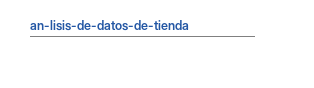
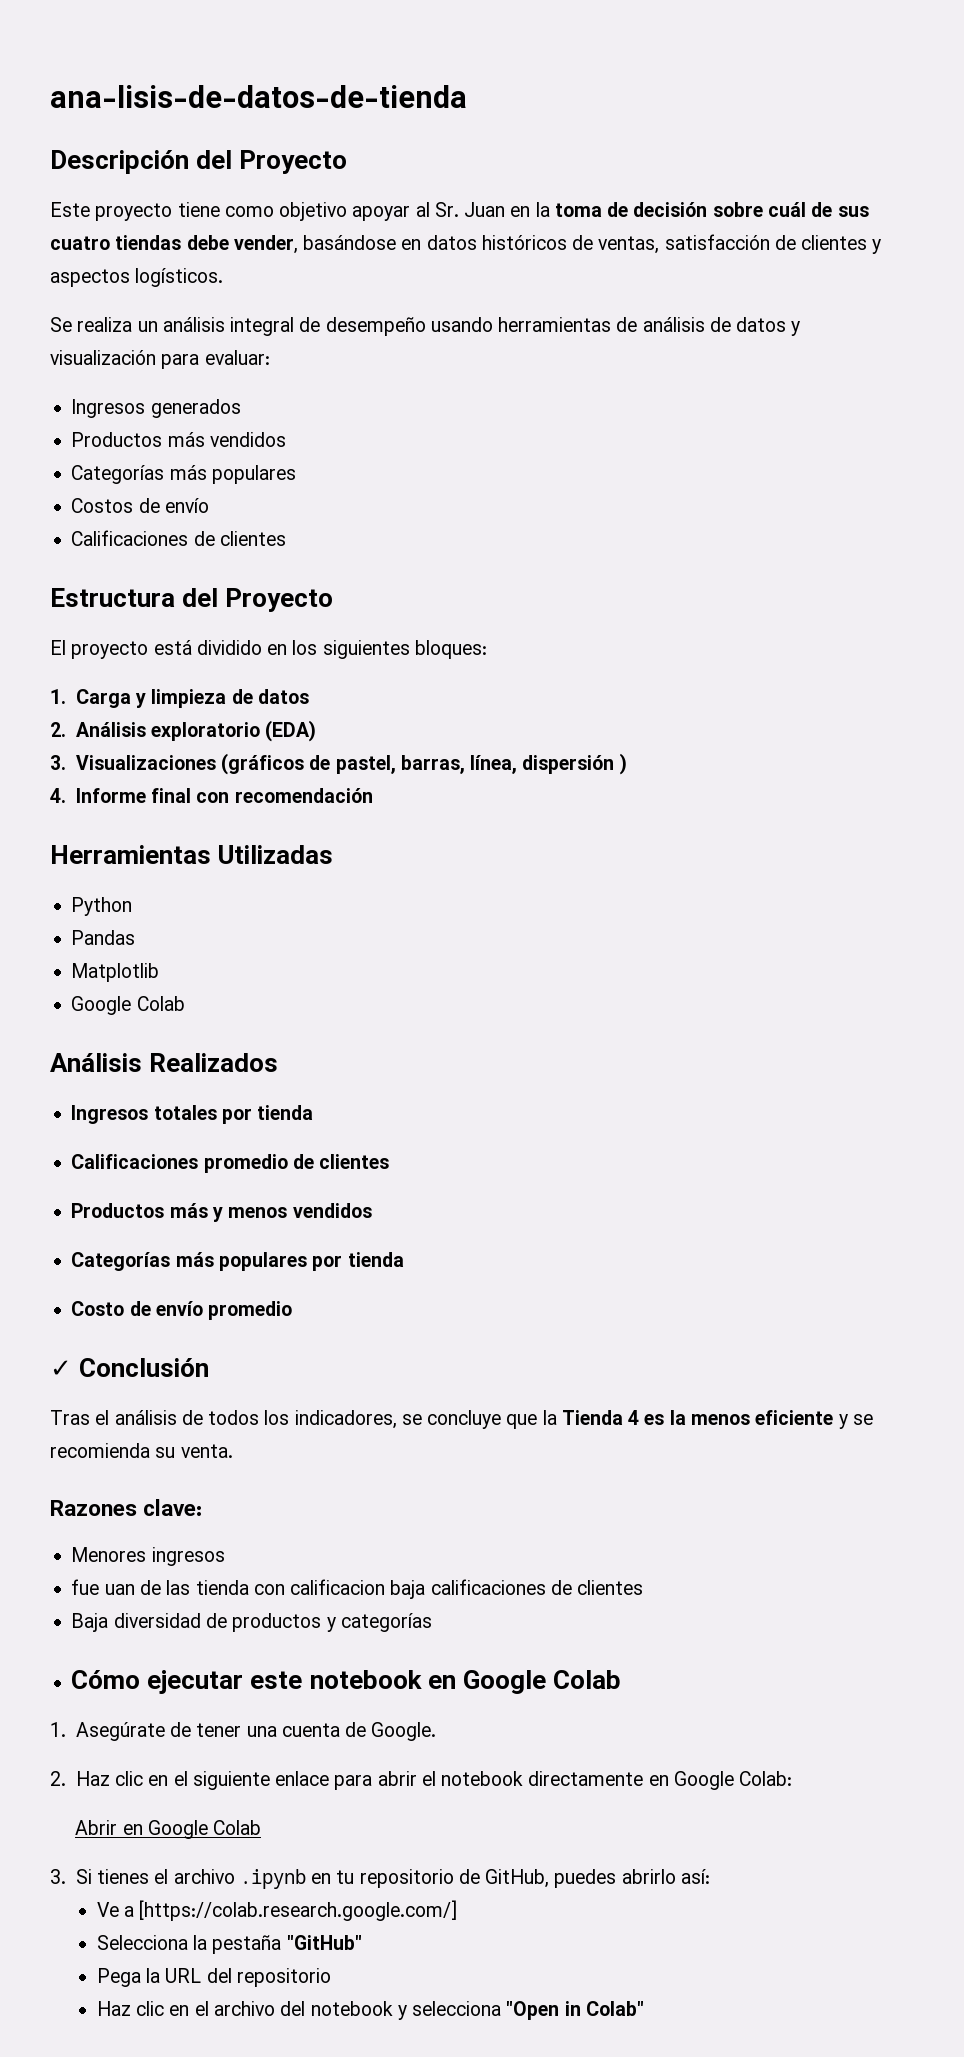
[30,20,189,31] an-lisis-de-datos-de-tienda -> [50,85,467,108] [50,150,348,174] [50,202,869,221] [50,234,882,254] [50,268,224,287] [50,317,801,336] [50,350,270,369] [71,399,241,418] [71,432,286,447] [71,465,296,484] [71,498,209,513] [71,530,286,546] [50,588,334,612] [50,640,487,659] [50,689,309,708] [50,720,317,742] [50,753,627,775] [50,788,373,803] [50,845,334,864] [71,897,133,916] [71,930,136,945] [71,963,160,982] [71,996,185,1015] [50,1053,279,1072] [71,1105,314,1124] [71,1154,390,1173] [71,1203,372,1222] [71,1252,404,1271] [71,1301,293,1320] [50,1358,210,1377] [50,1410,873,1429] [50,1443,233,1458] [50,1499,203,1516] [71,1547,225,1566] [71,1579,644,1599] [71,1613,432,1632] [71,1670,621,1694] [50,1722,437,1741] [50,1771,793,1790] [75,1820,262,1839] [50,1869,710,1889] [96,1900,458,1921] [96,1935,362,1954] [96,1968,331,1987] [96,2001,644,2020] ana-lisis-de-datos-de-tienda // Descripción del Proyecto // Este proyecto tiene como objetivo apoyar al Sr. Juan en la toma de decisión sobre cuál de sus cuatro tiendas debe vender, basándose en datos históricos de ventas, satisfacción de clientes y aspectos logísticos. // Se realiza un análisis integral de desempeño usando herramientas de análisis de datos y visualización para evaluar: // Ingresos generados // Productos más vendidos // Categorías más populares // Costos de envío // Calificaciones de clientes // Estructura del Proyecto // El proyecto está dividido en los siguientes bloques: // 1. Carga y limpieza de datos // 2. Análisis exploratorio (EDA) // 3. Visualizaciones (gráficos de pastel, barras, línea, dispersión ) // 4. Informe final con recomendación // Herramientas Utilizadas // Python // Pandas // Matplotlib // Google Colab // Análisis Realizados // Ingresos totales por tienda // Calificaciones promedio de clientes // Productos más y menos vendidos // Categorías más populares por tienda // Costo de envío promedio // ✓ Conclusión // Tras el análisis de todos los indicadores, se concluye que la Tienda 4 es la menos eficiente y se recomienda su venta. // Razones clave: // Menores ingresos // fue uan de las tienda con calificacion baja calificaciones de clientes // Baja diversidad de productos y categorías // Cómo ejecutar este notebook en Google Colab // 1. Asegúrate de tener una cuenta de Google. // 2. Haz clic en el siguiente enlace para abrir el notebook directamente en Google Colab: // Abrir en Google Colab // 3. Si tienes el archivo .ipynb en tu repositorio de GitHub, puedes abrirlo así: // Ve a [https://colab.research.google.com/] // Selecciona la pestaña "GitHub" // Pega la URL del repositorio // Haz clic en el archivo del notebook y selecciona "Open in Colab"

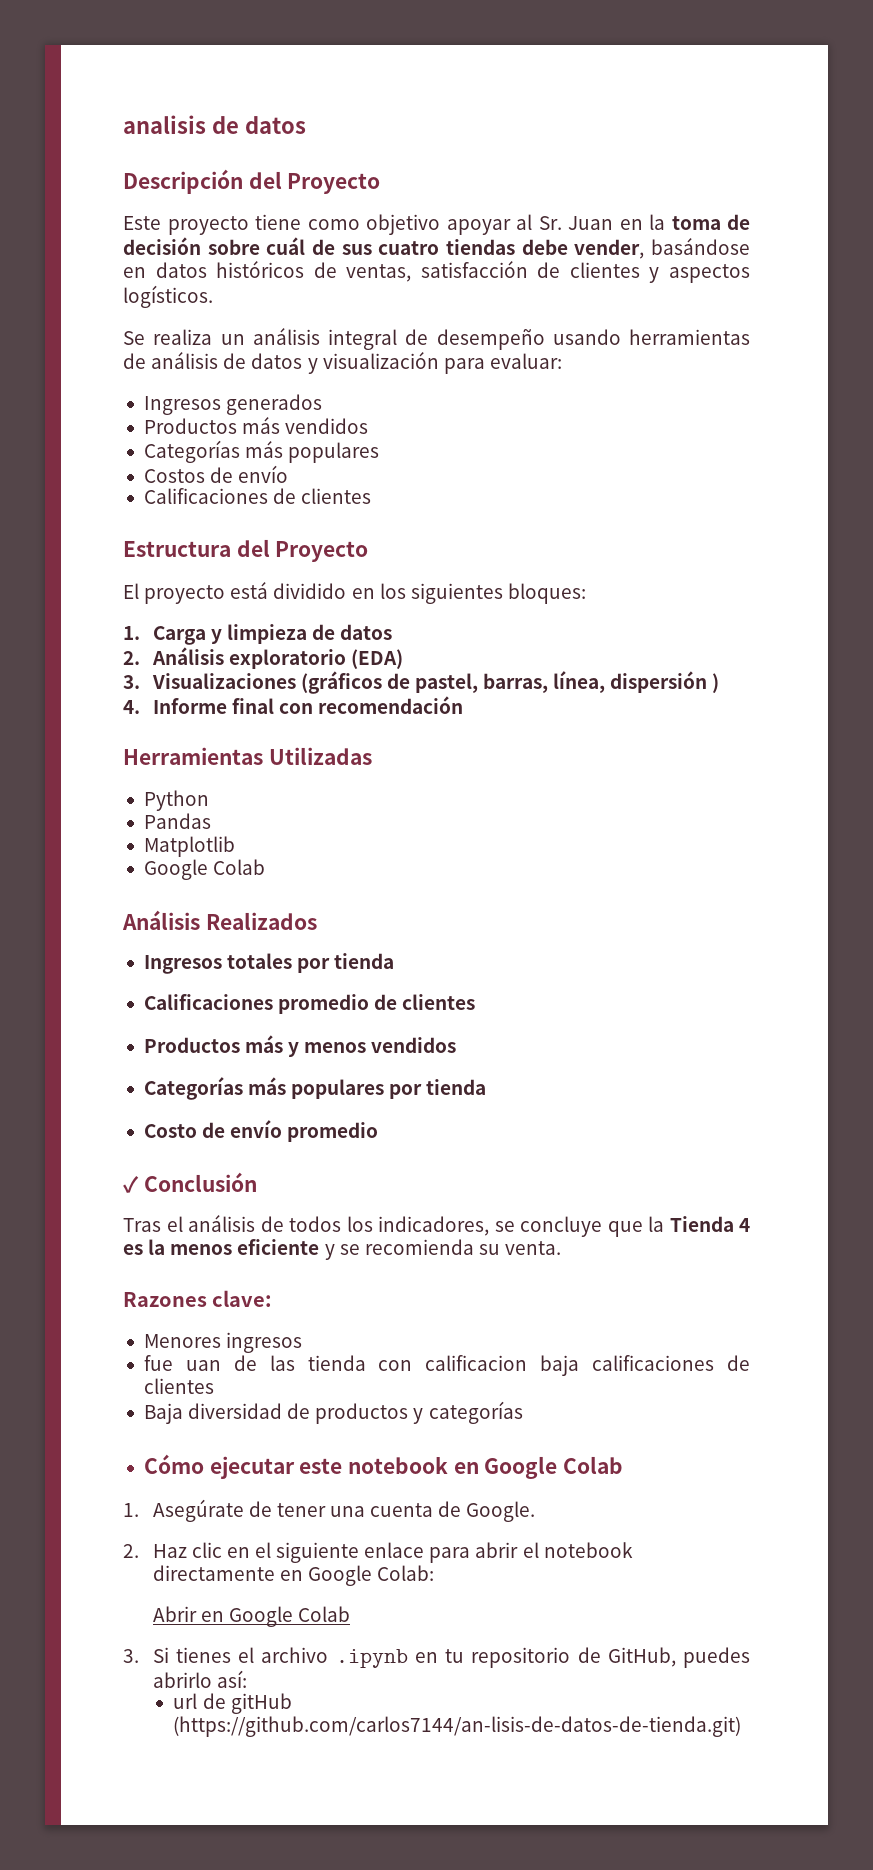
[50,85,467,108] ana-lisis-de-datos-de-tienda -> [123,115,306,134] analisis de datos
[96,1900,458,1921] [96,1935,362,1954] [96,1968,331,1987] [96,2001,644,2020] Ve a [https://colab.research.google.com/] // Selecciona la pestaña "GitHub" // Pega la URL del repositorio // Haz clic en el archivo del notebook y selecciona "Open in Colab" -> [173,1693,292,1714] [173,1716,742,1737] url de gitHub (https://github.com/carlos7144/an-lisis-de-datos-de-tienda.git)

